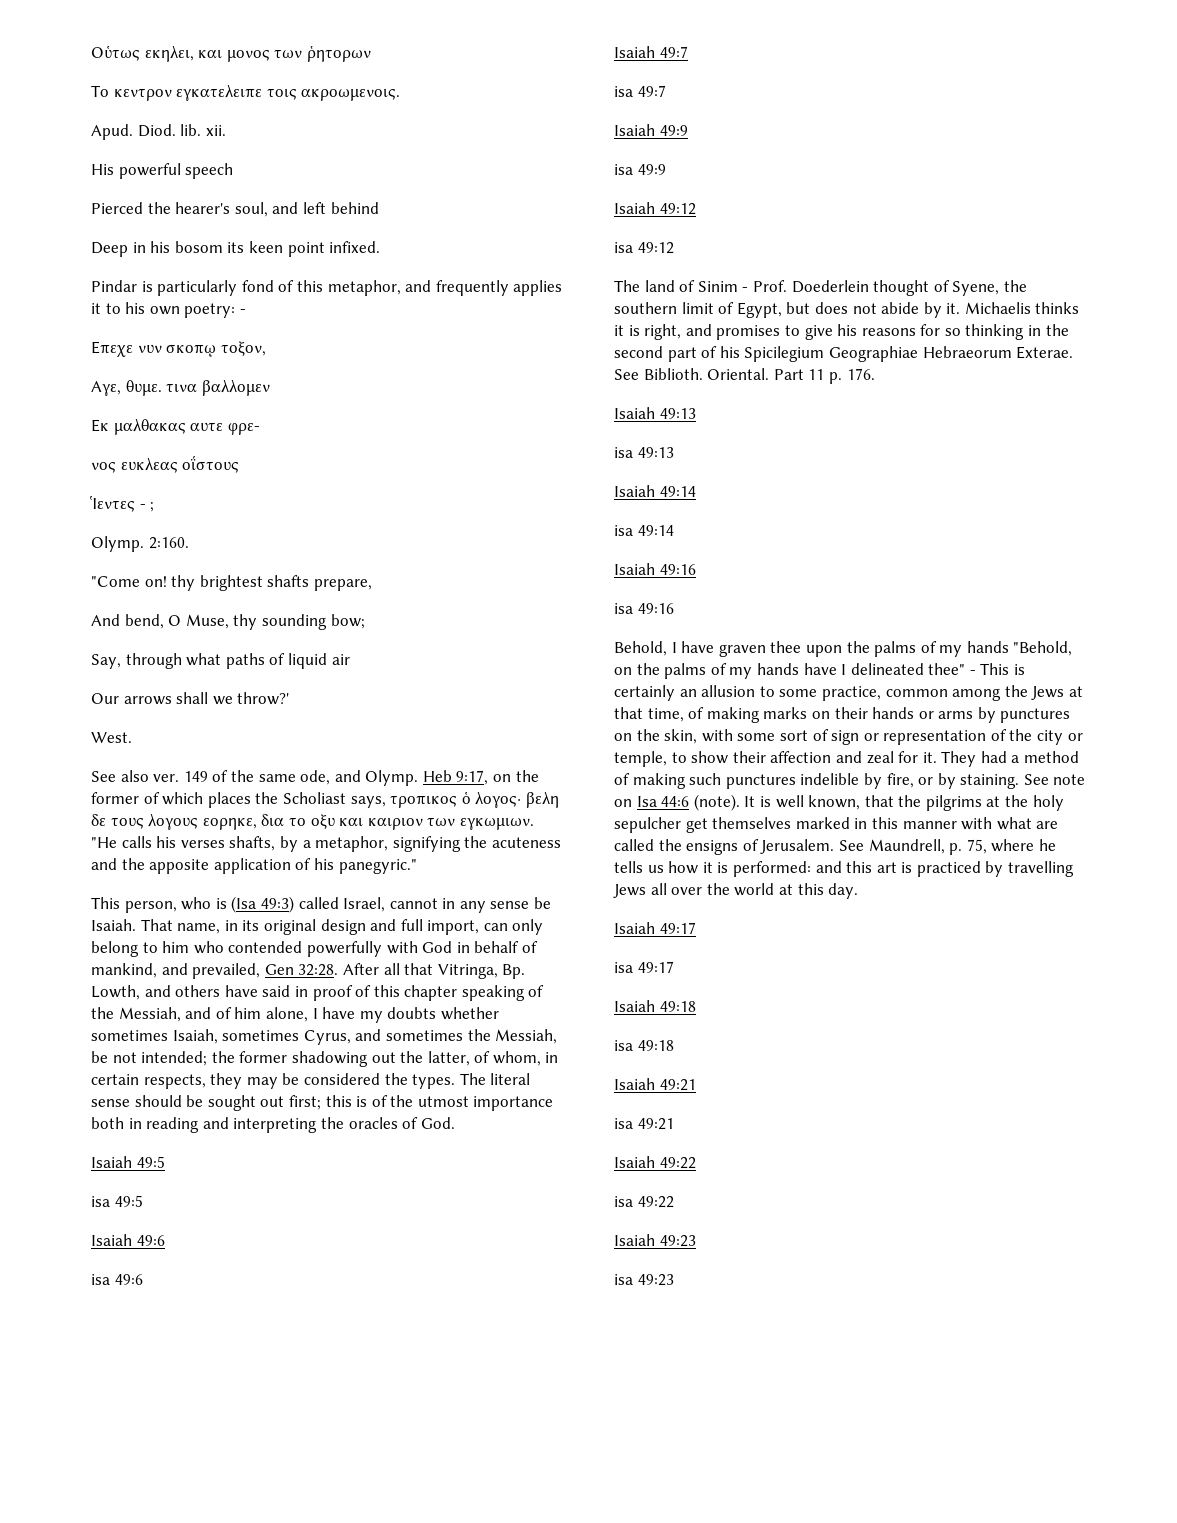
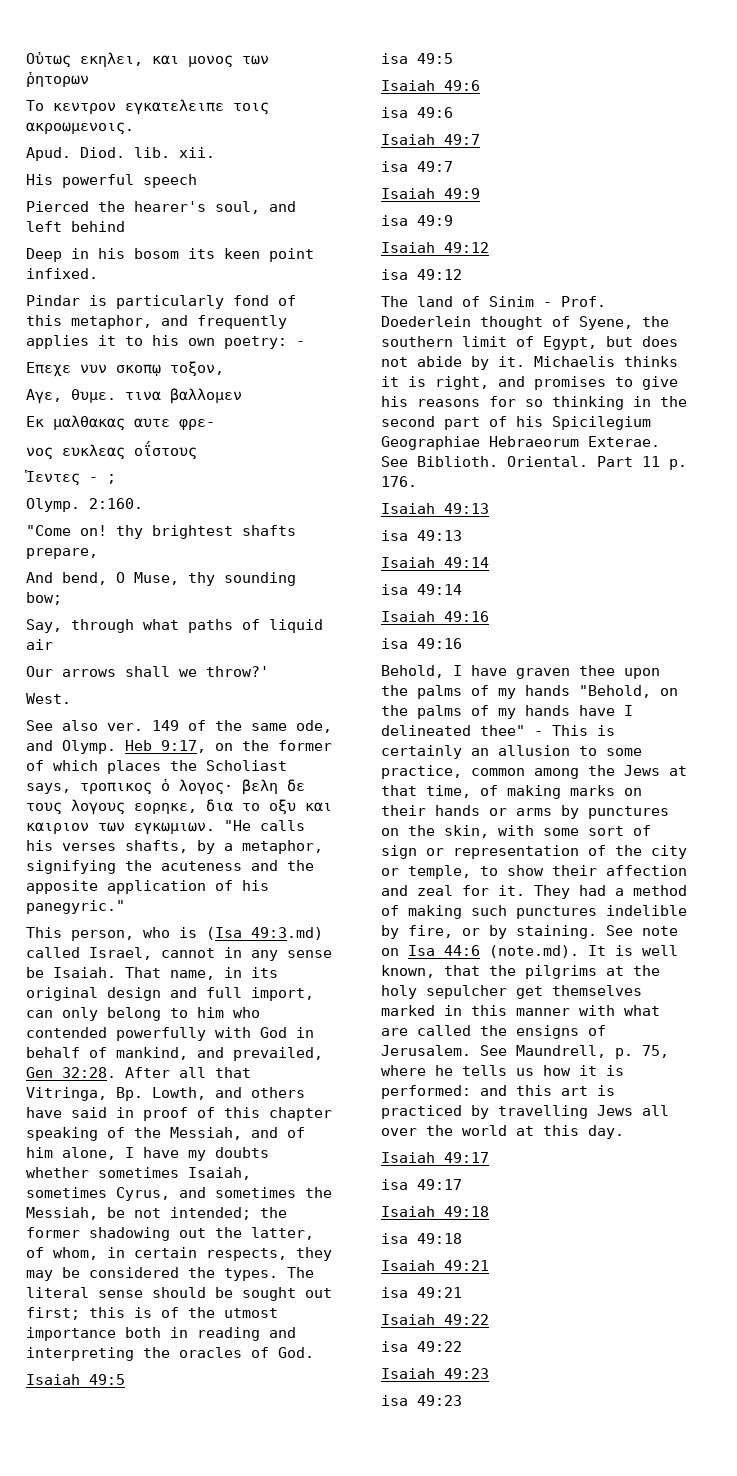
[260,896,294,913] 49:3) -> [251,927,323,940] 49:3.md)
[693,794,740,811] (note). -> [489,945,579,958] (note.md).

